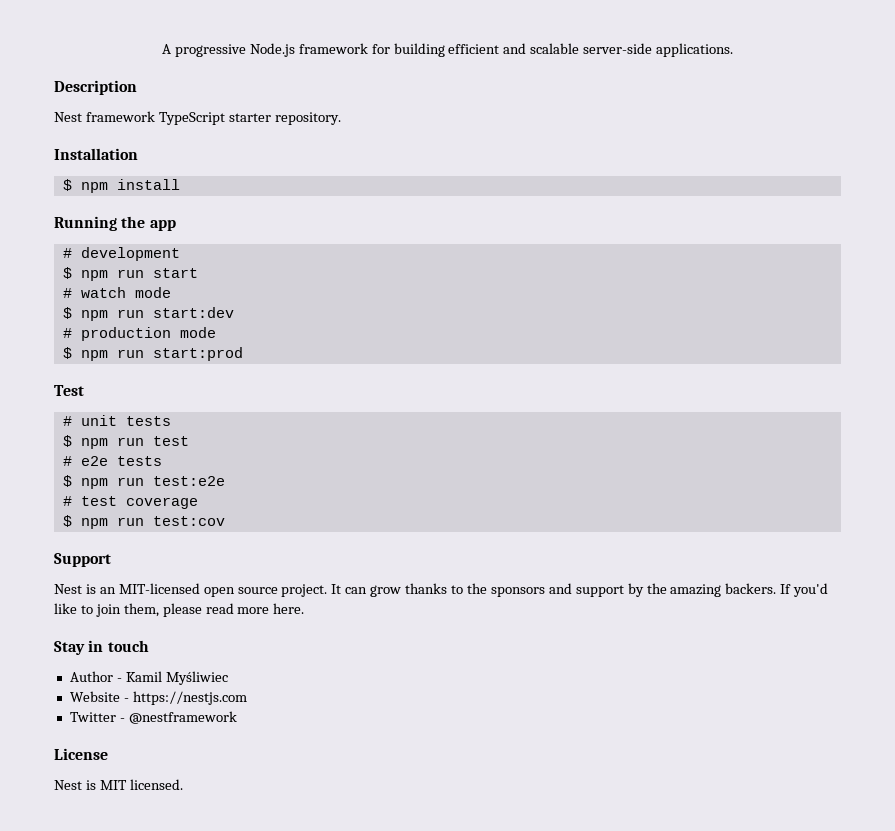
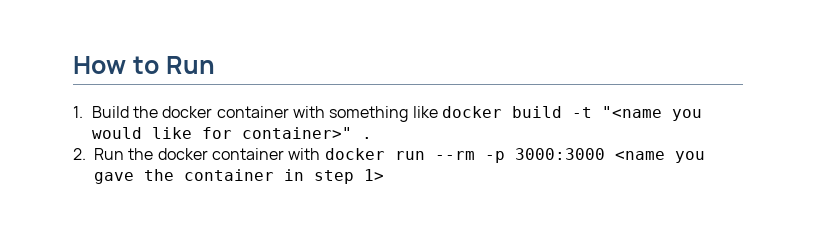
[161,43,734,57] [54,80,137,95] [54,111,341,125] [54,148,138,160] [62,179,180,193] [54,216,176,231] [62,247,180,261] [62,267,198,281] [62,287,171,298] [62,307,234,321] [62,327,216,341] [62,347,243,361] [54,385,84,396] [62,415,171,426] [62,435,189,449] [62,456,162,466] [62,475,225,489] [62,496,198,509] [62,515,225,529] [54,553,111,567] [54,583,829,597] [54,603,305,617] [54,640,149,655] [69,671,228,685] [69,691,247,705] [69,711,237,724] [54,748,108,760] [54,779,183,790] A progressive Node.js framework for building efficient and scalable server-side applications. // Description // Nest framework TypeScript starter repository. // Installation // $ npm install // Running the app // # development // $ npm run start // # watch mode // $ npm run start:dev // # production mode // $ npm run start:prod // Test // # unit tests // $ npm run test // # e2e tests // $ npm run test:e2e // # test coverage // $ npm run test:cov // Support // Nest is an MIT-licensed open source project. It can grow thanks to the sponsors and support by the amazing backers. If you'd like to join them, please read more here. // Stay in touch // Author - Kamil Myśliwiec // Website - https://nestjs.com // Twitter - @nestframework // License // Nest is MIT licensed. -> [73,56,215,74] [73,106,702,122] [91,127,372,139] [73,148,705,163] [94,169,384,184] How to Run // 1. Build the docker container with something like docker build -t "<name you would like for container>" . // 2. Run the docker container with docker run --rm -p 3000:3000 <name you gave the container in step 1>

